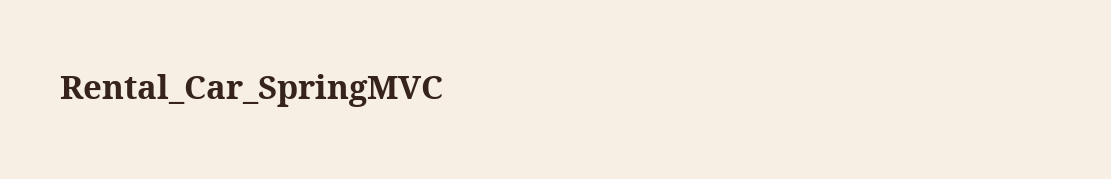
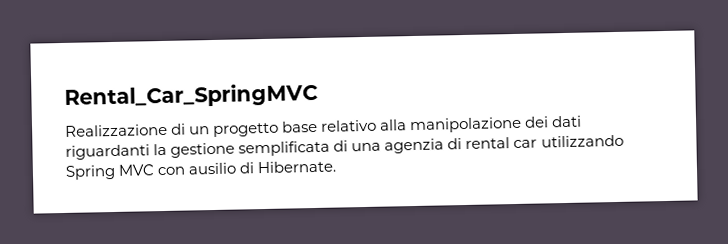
(443, 90) none -> [65,115,583,138] [65,134,624,160] [65,160,337,180] // Realizzazione di un progetto base relativo alla manipolazione dei dati riguardanti la gestione semplificata di una agenzia di rental car utilizzando Spring MVC con ausilio di Hibernate.

